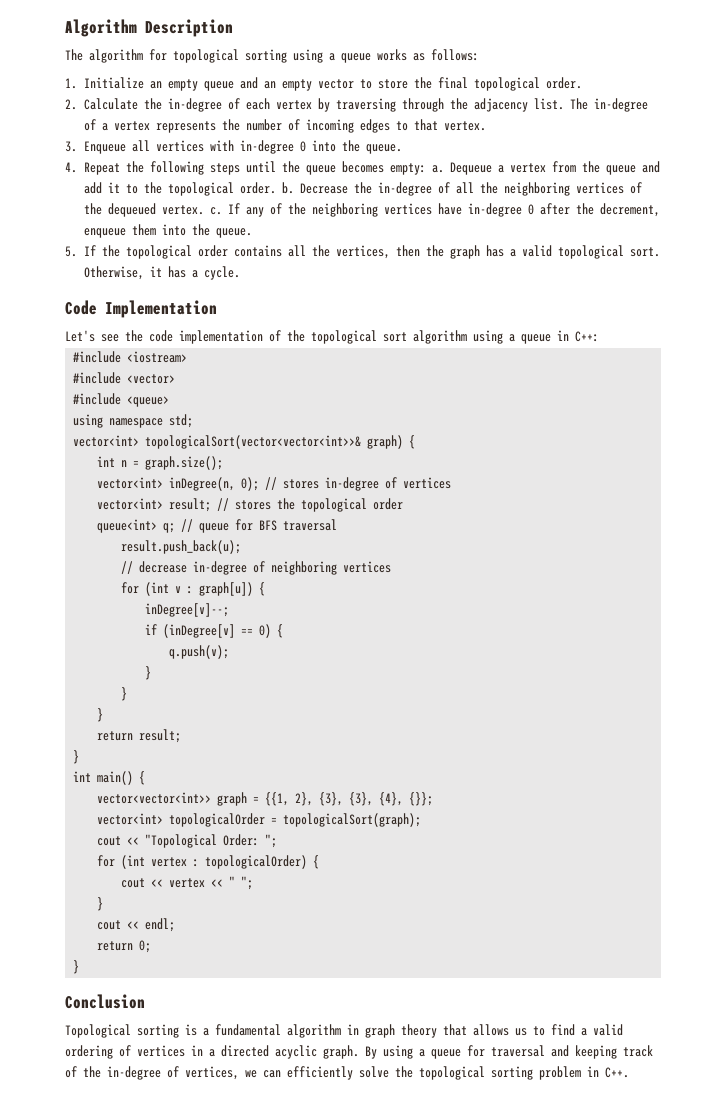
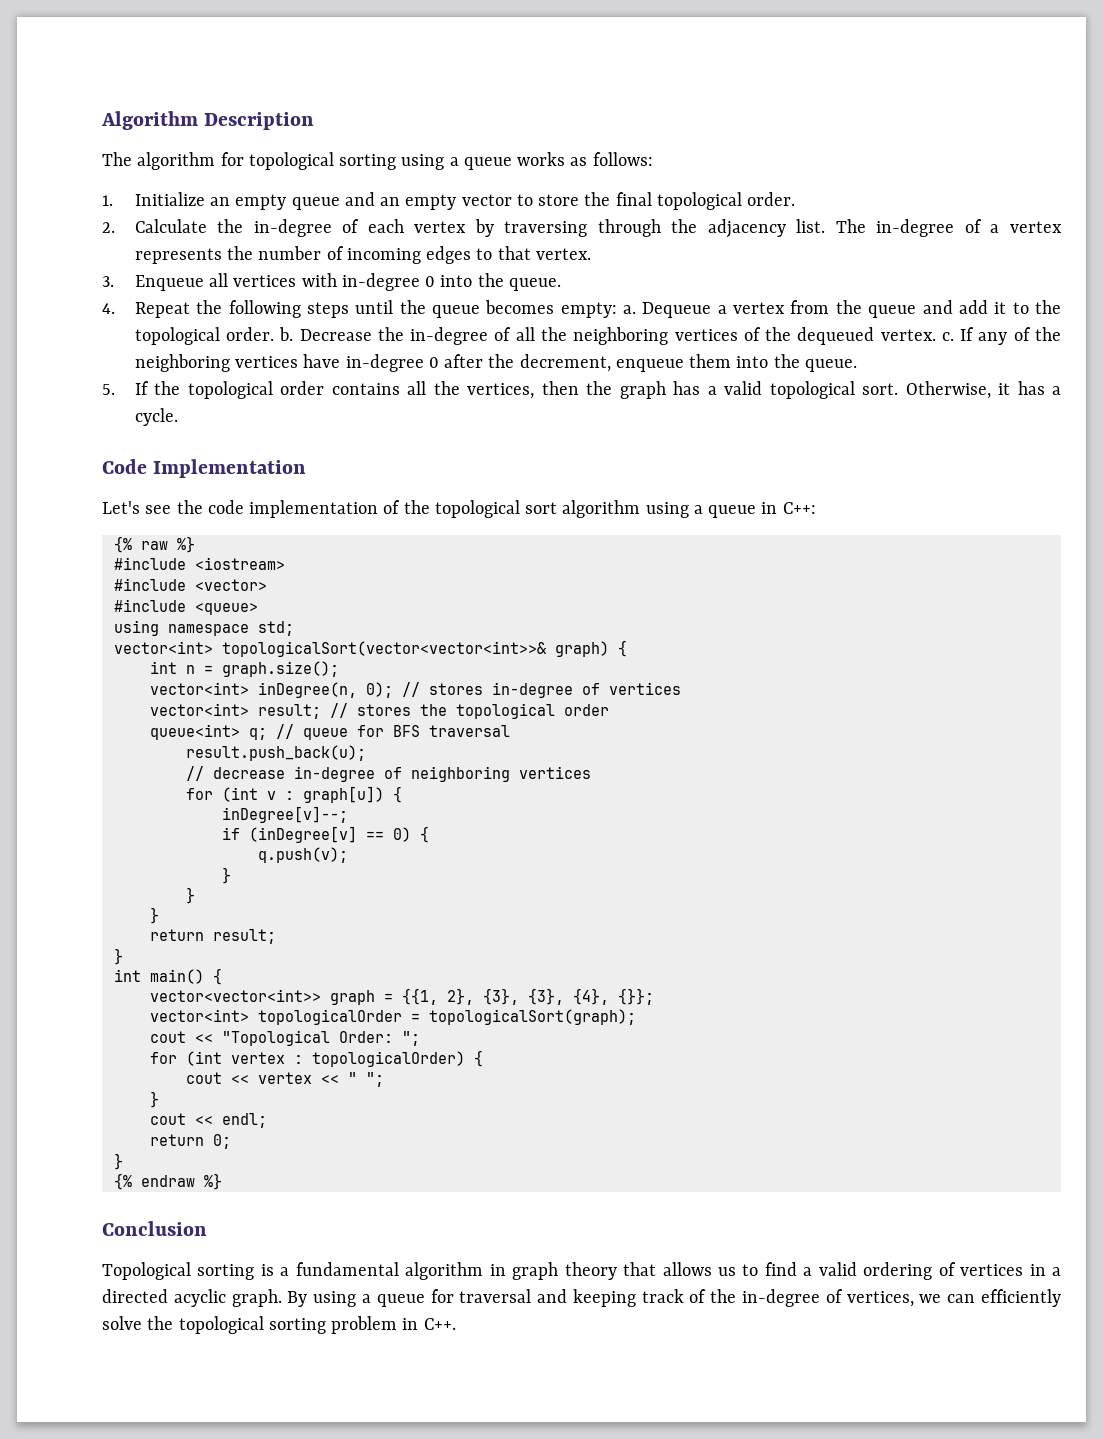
(599, 336) none -> [113,536,195,553] // {% raw %}
(80, 967) none -> [113,1173,222,1190] // {% endraw %}

